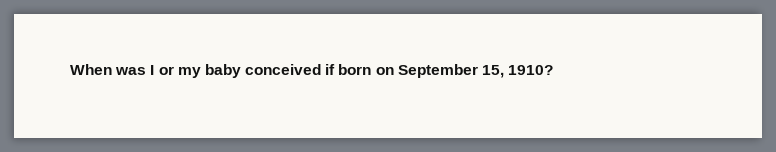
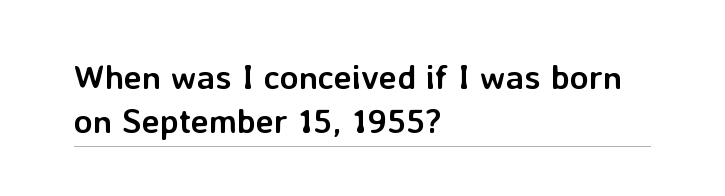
[158,64,336,78] or my baby conceived if -> [264,65,541,89] conceived if I was
[508,65,554,75] 1910? -> [352,109,442,133] 1955?

